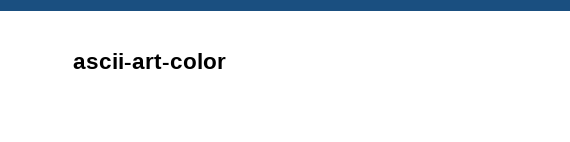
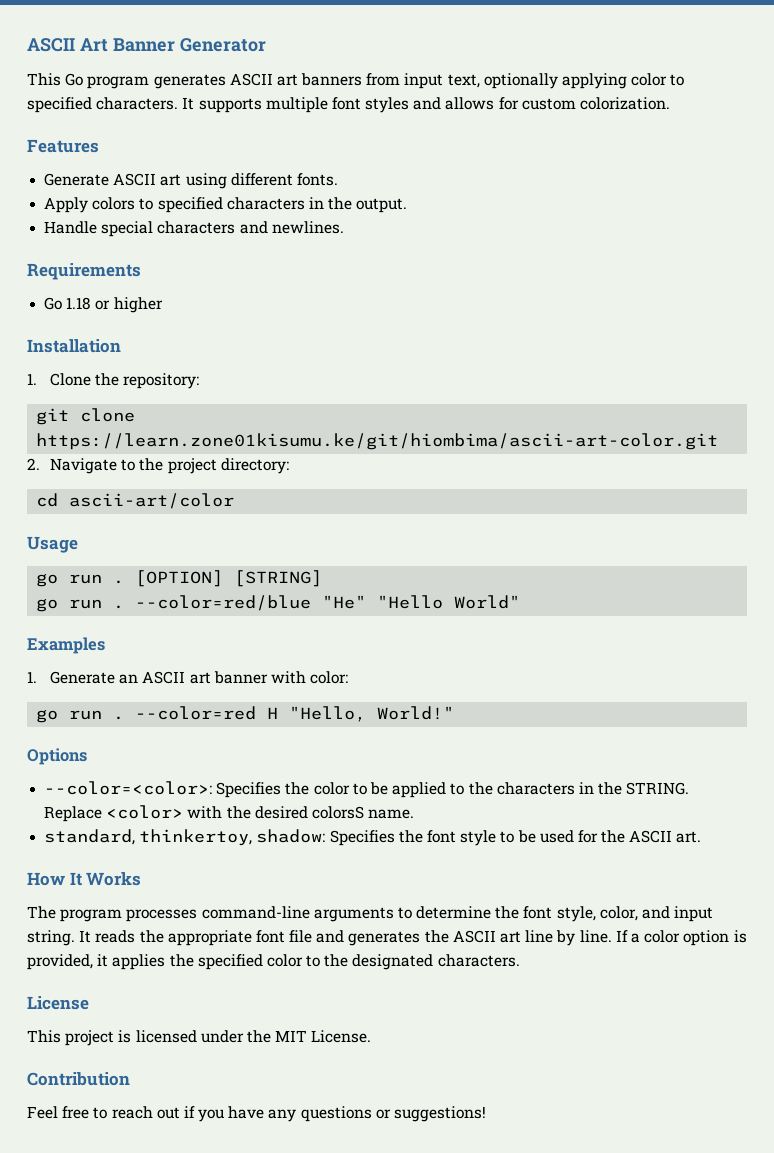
[73,53,226,69] ascii-art-color -> [27,38,266,52] [27,73,685,89] [27,97,671,113] [27,139,99,153] [44,173,338,189] [44,197,408,213] [44,221,344,237] [27,263,141,280] [44,297,163,313] [27,339,121,353] [27,373,200,389] [36,408,136,425] [36,433,719,450] [27,458,289,474] [36,493,235,509] [27,536,78,553] [36,570,323,587] [36,595,521,612] [27,637,105,654] [27,671,349,684] [36,706,455,723] [27,748,87,765] [44,781,690,798] [44,805,415,822] [44,829,702,846] [27,872,142,886] [27,906,714,922] [27,930,747,946] [27,954,520,970] [27,996,89,1010] [27,1030,372,1046] [27,1072,130,1086] [27,1106,487,1122] ASCII Art Banner Generator // This Go program generates ASCII art banners from input text, optionally applying color to specified characters. It supports multiple font styles and allows for custom colorization. // Features // Generate ASCII art using different fonts. // Apply colors to specified characters in the output. // Handle special characters and newlines. // Requirements // Go 1.18 or higher // Installation // 1. Clone the repository: // git clone https://learn.zone01kisumu.ke/git/hiombima/ascii-art-color.git // 2. Navigate to the project directory: // cd ascii-art/color // Usage // go run . [OPTION] [STRING] // go run . --color=red/blue "He" "Hello World" // Examples // 1. Generate an ASCII art banner with color: // go run . --color=red H "Hello, World!" // Options // --color=<color>: Specifies the color to be applied to the characters in the STRING. Replace <color> with the desired colorsS name. // standard, thinkertoy, shadow: Specifies the font style to be used for the ASCII art. // How It Works // The program processes command-line arguments to determine the font style, color, and input string. It reads the appropriate font file and generates the ASCII art line by line. If a color option is provided, it applies the specified color to the designated characters. // License // This project is licensed under the MIT License. // Contribution // Feel free to reach out if you have any questions or suggestions!

